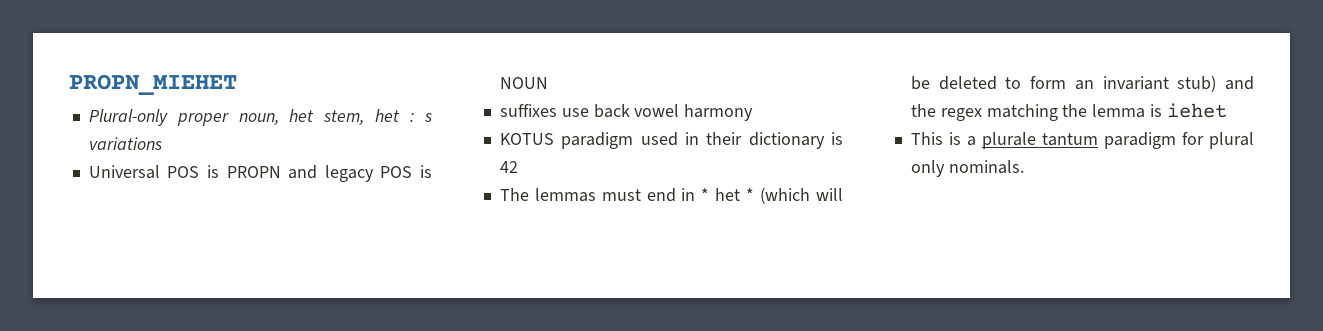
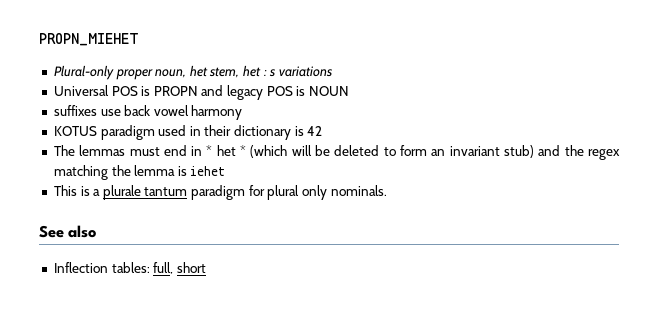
(1024, 167) none -> [39,225,98,238] [53,262,206,274] // See also // Inflection tables: full, short

